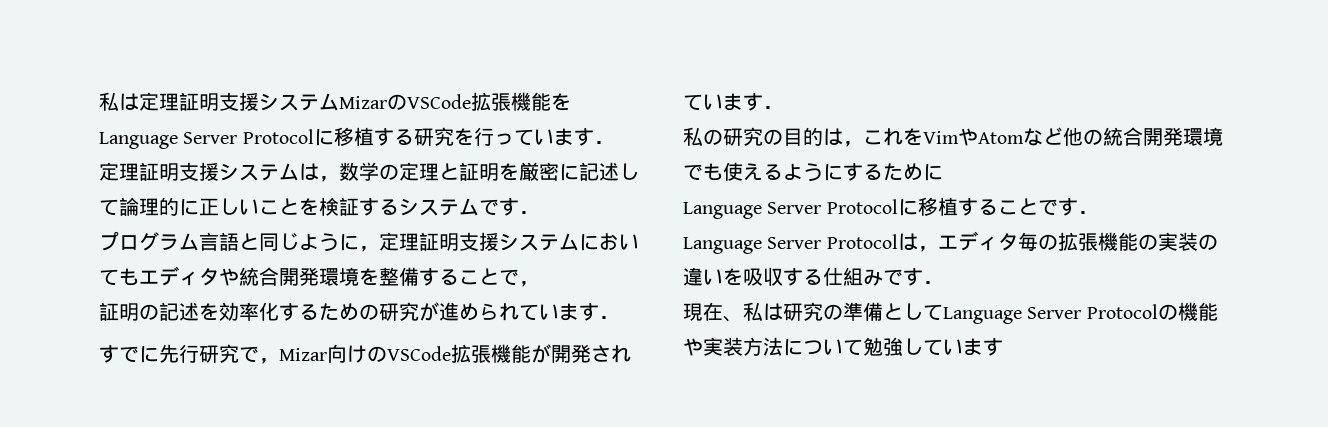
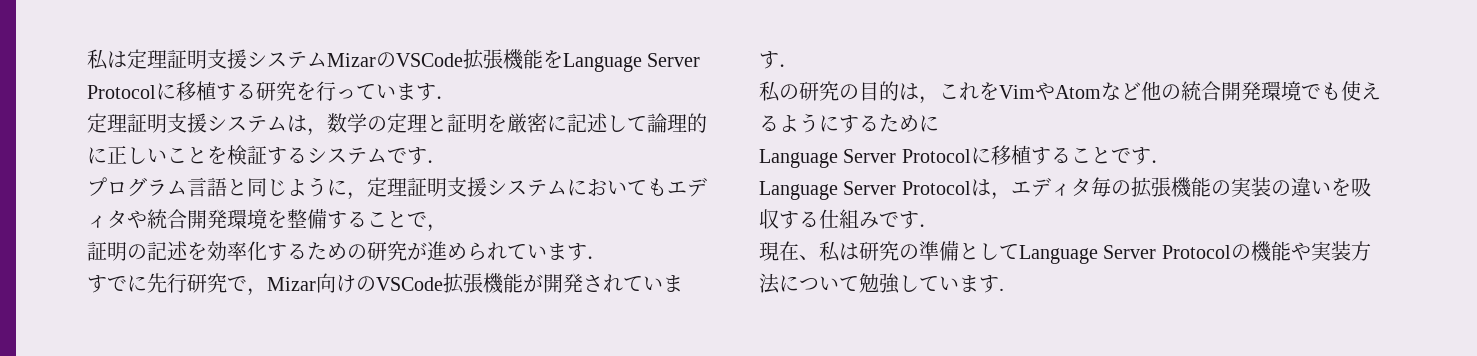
(1003, 347) none -> [999,288,1004,291] .

